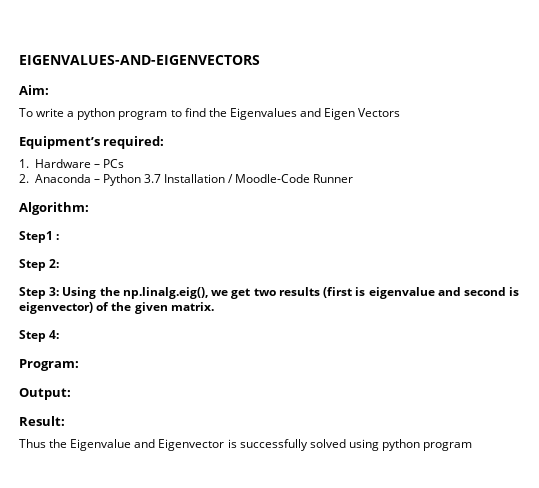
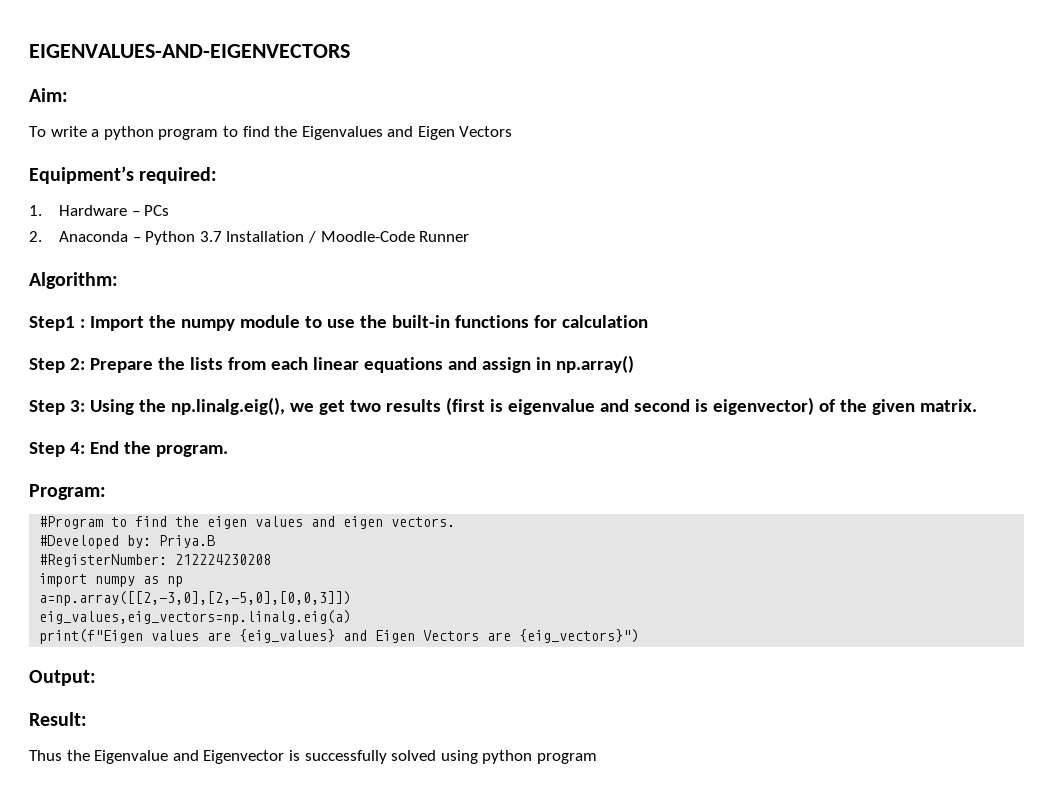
[19,259,60,271] // Step 2: -> [89,315,648,331] [29,355,634,373] Import the numpy module to use the built-in functions for calculation // Step 2: Prepare the lists from each linear equations and assign in np.array()
[19,359,79,371] // Program: -> [89,441,228,457] [29,484,106,500] [39,516,456,529] [39,535,216,549] [39,554,272,567] [39,573,184,587] [39,591,352,606] [39,610,352,625] [39,629,640,644] End the program. // Program: // #Program to find the eigen values and eigen vectors. // #Developed by: Priya.B // #RegisterNumber: 212224230208 // import numpy as np // a=np.array([[2,-3,0],[2,-5,0],[0,0,3]]) // eig_values,eig_vectors=np.linalg.eig(a) // print(f"Eigen values are {eig_values} and Eigen Vectors are {eig_vectors}")

